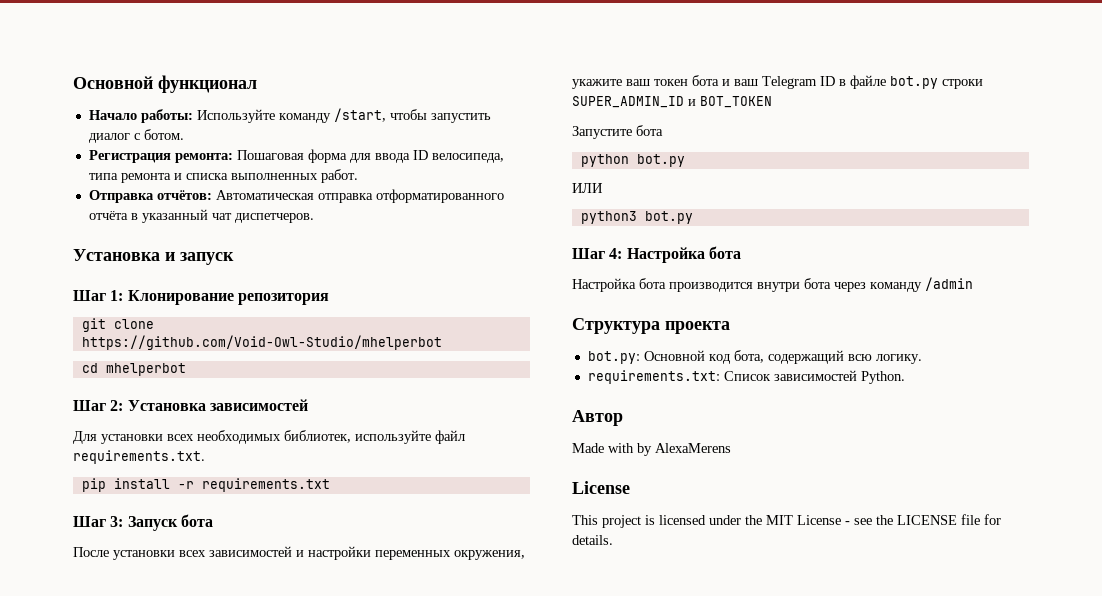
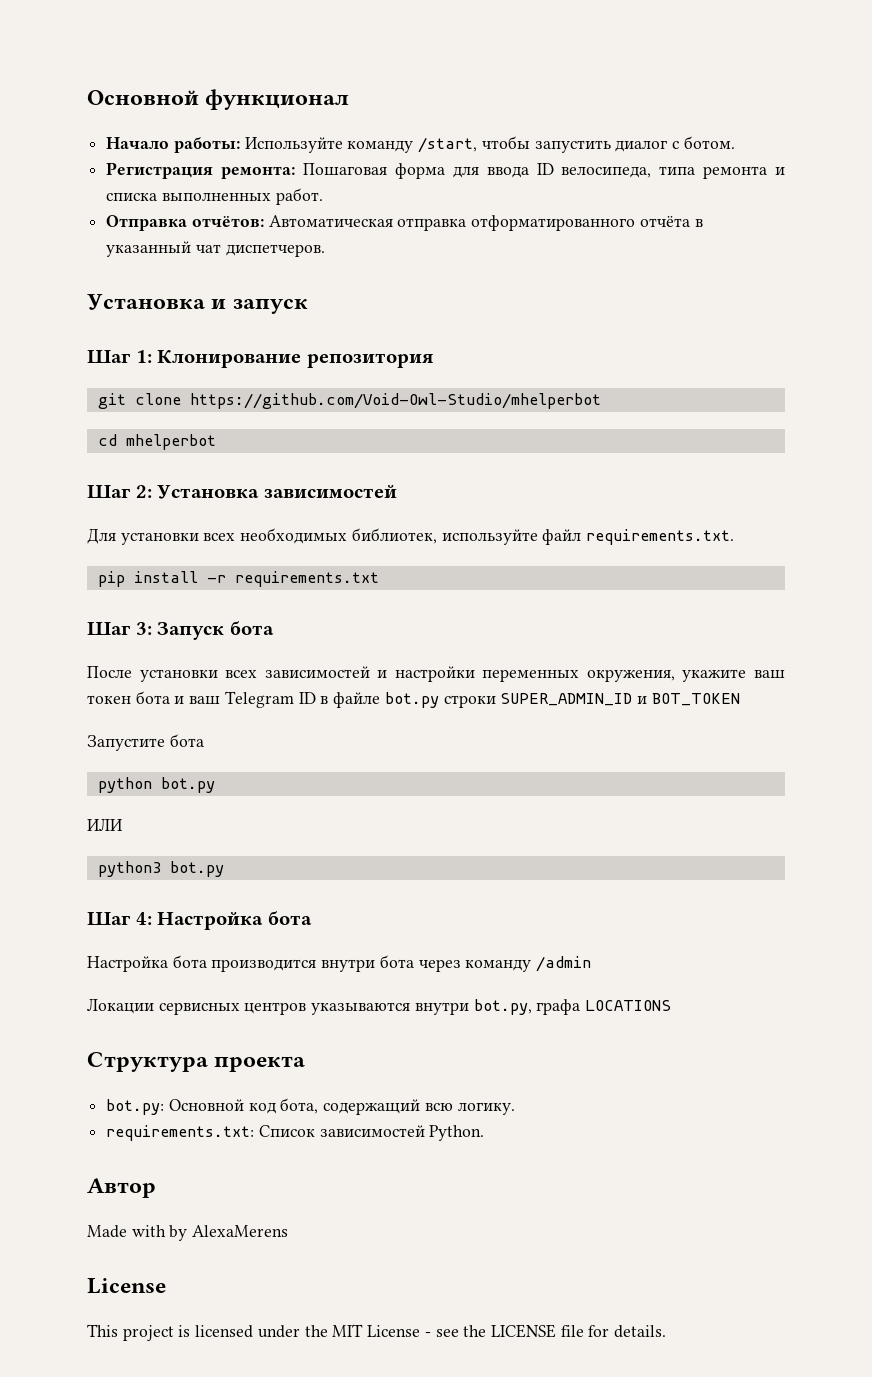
(973, 284) none -> [87,998,672,1015] // Локации сервисных центров указываются внутри bot.py, графа LOCATIONS

